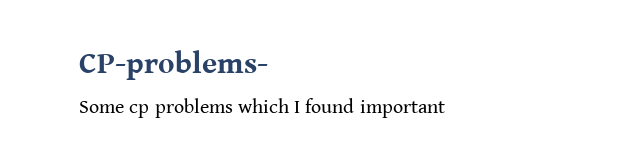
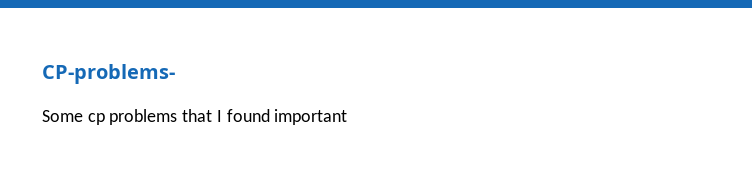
[237,98,289,113] which -> [182,109,213,122] that

